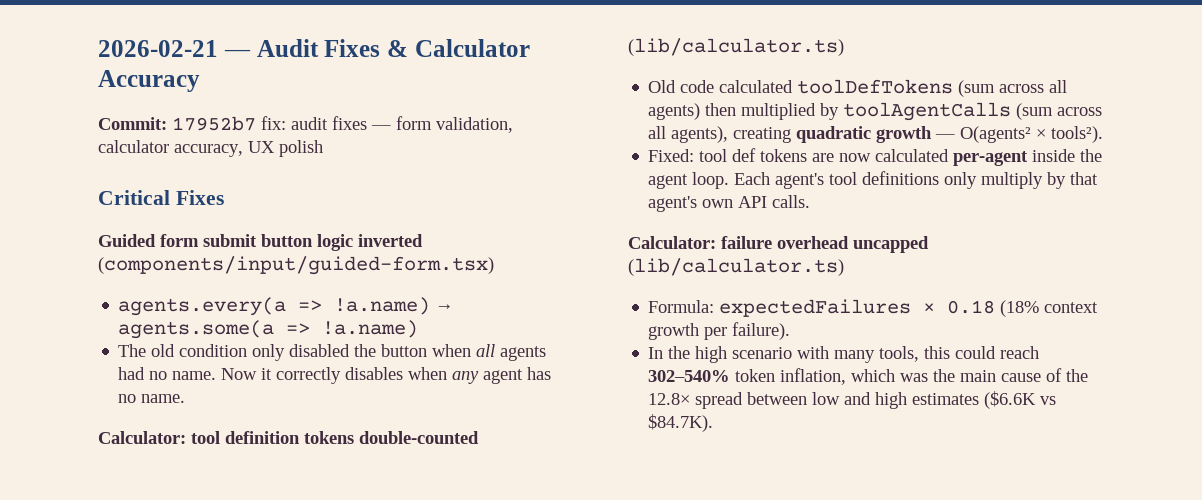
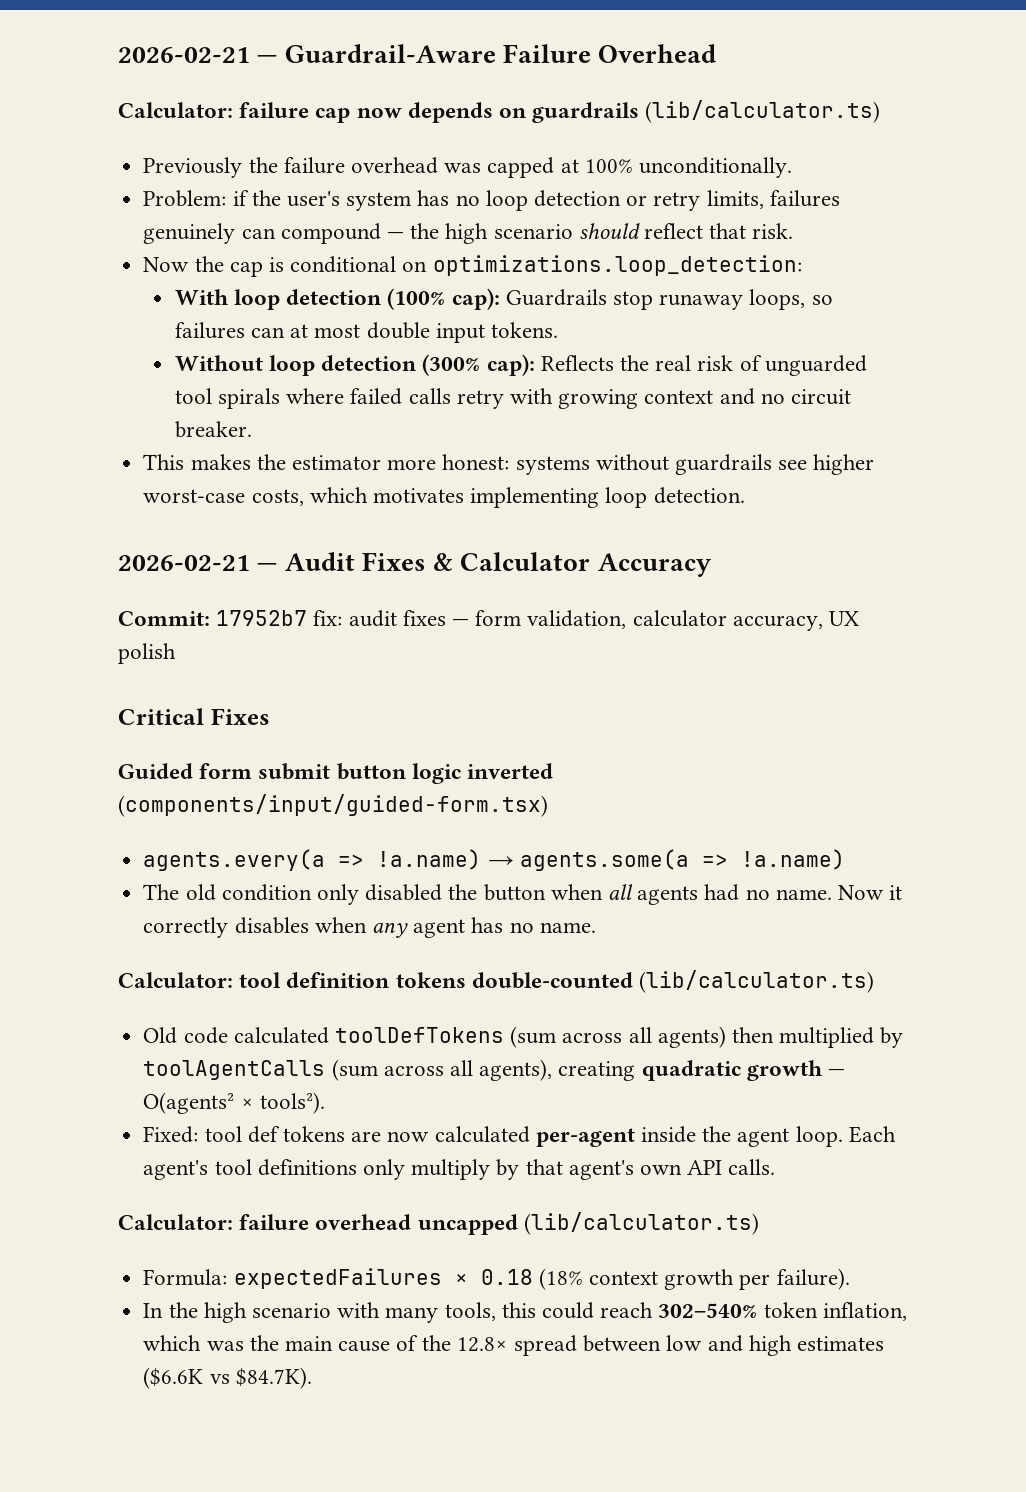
[98,40,251,57] 2026-02-21 — -> [118,44,717,63] [118,100,881,123] [143,157,792,178] [143,190,840,211] [143,223,794,244] [143,255,802,277] [174,288,833,310] [174,322,559,343] [174,354,867,376] [174,388,852,409] [174,421,252,438] [143,454,875,475] [143,487,745,508] [118,555,278,571] 2026-02-21 — Guardrail-Aware Failure Overhead // Calculator: failure cap now depends on guardrails (lib/calculator.ts) // Previously the failure overhead was capped at 100% unconditionally. // Problem: if the user's system has no loop detection or retry limits, failures genuinely can compound — the high scenario should reflect that risk. // Now the cap is conditional on optimizations.loop_detection: // With loop detection (100% cap): Guardrails stop runaway loops, so failures can at most double input tokens. // Without loop detection (300% cap): Reflects the real risk of unguarded tool spirals where failed calls retry with growing context and no circuit breaker. // This makes the estimator more honest: systems without guardrails see higher worst-case costs, which motivates implementing loop detection. // 2026-02-21 —

